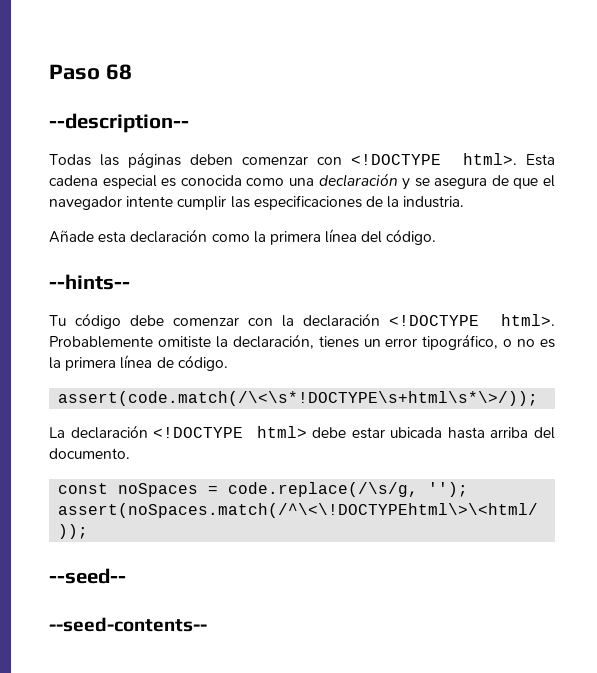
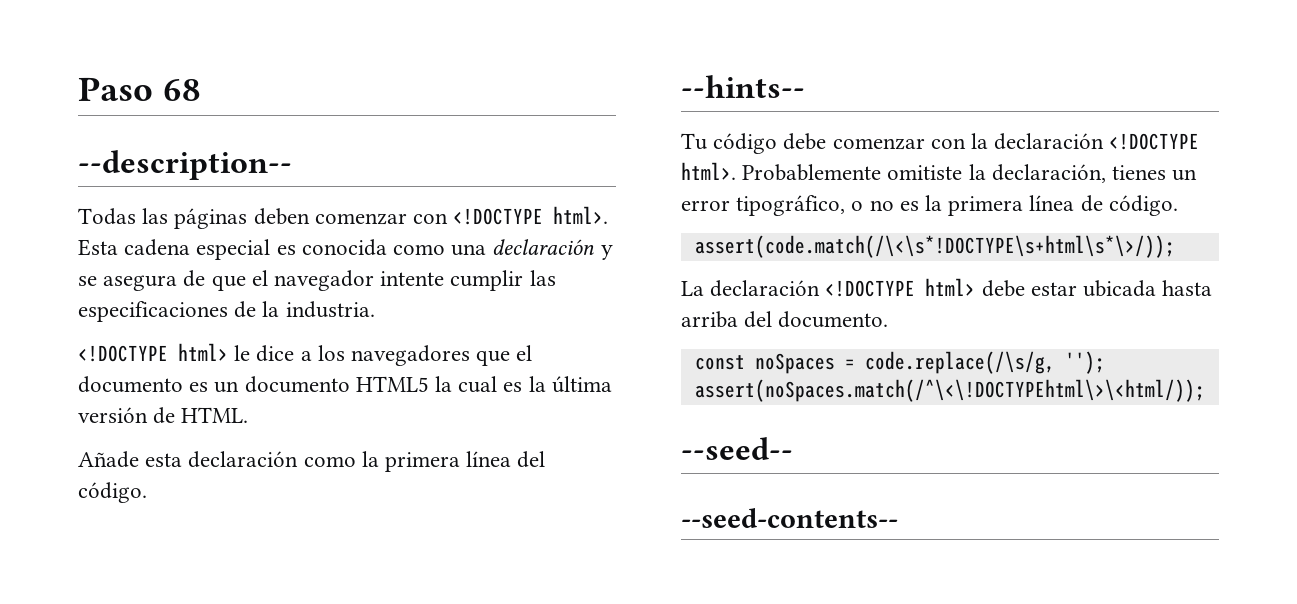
(465, 202) none -> [78,343,533,366] [78,376,612,393] [78,407,249,424] // <!DOCTYPE html> le dice a los navegadores que el documento es un documento HTML5 la cual es la última versión de HTML.

